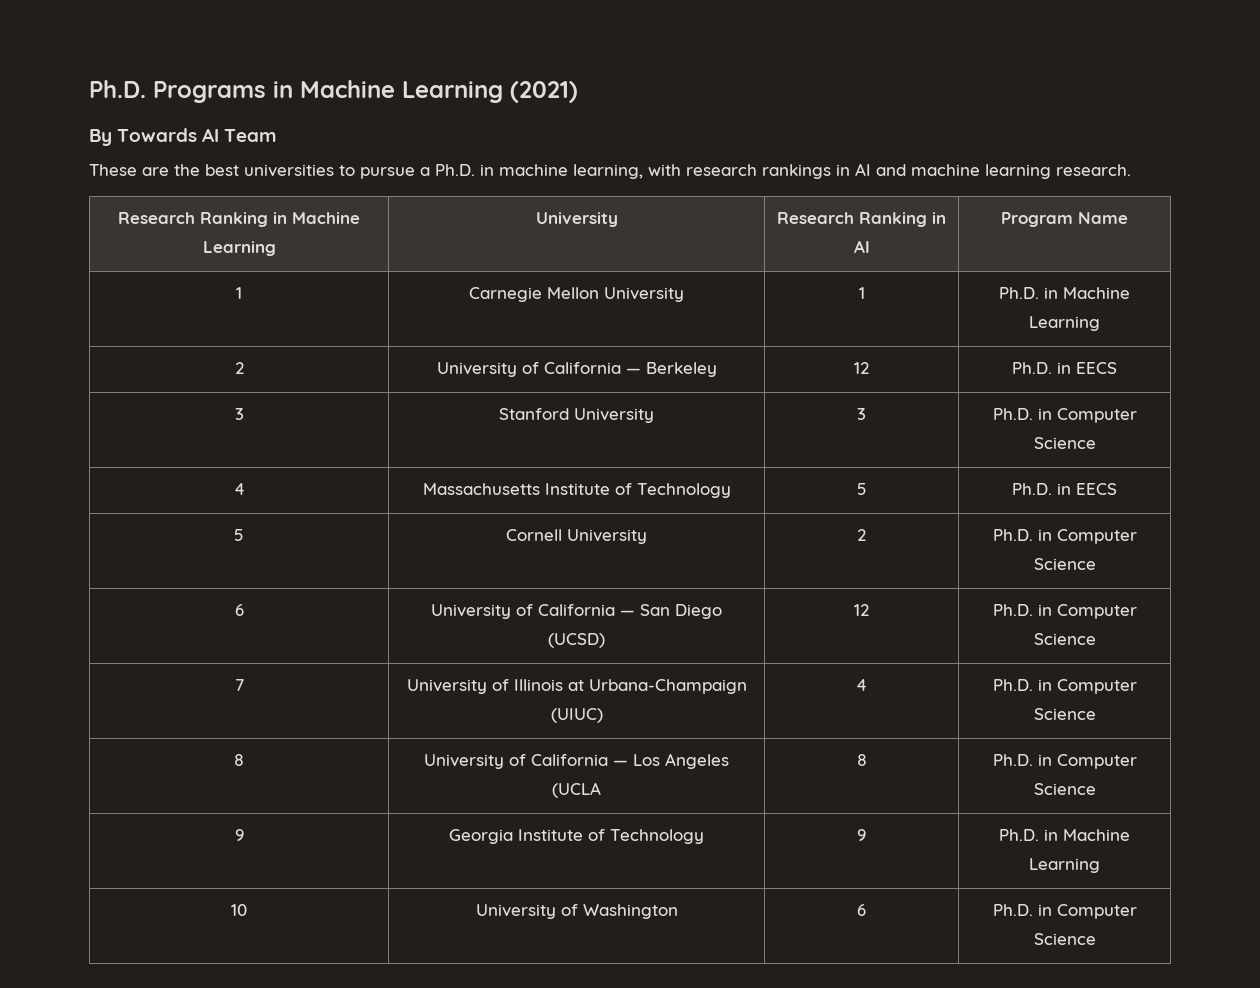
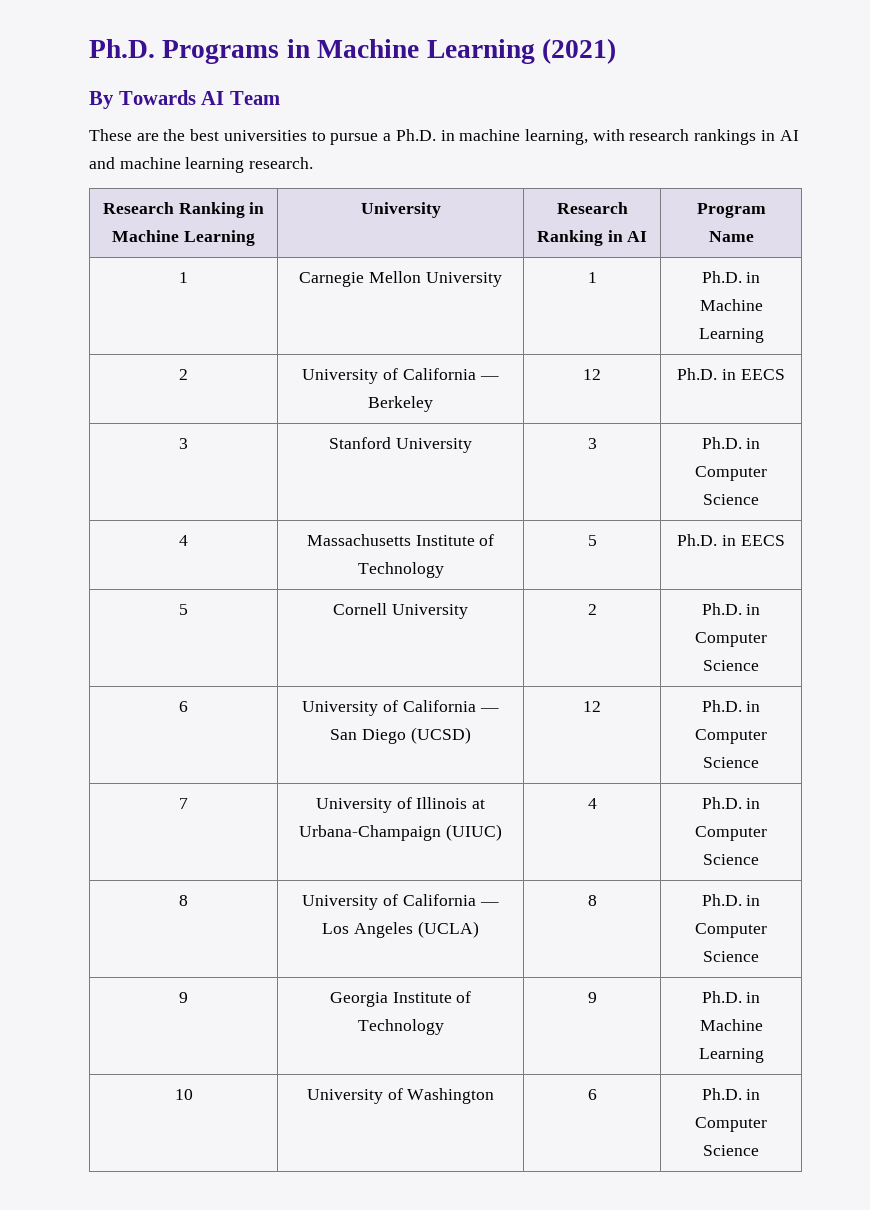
[552,782,601,798] (UCLA -> [417,921,479,938] (UCLA)

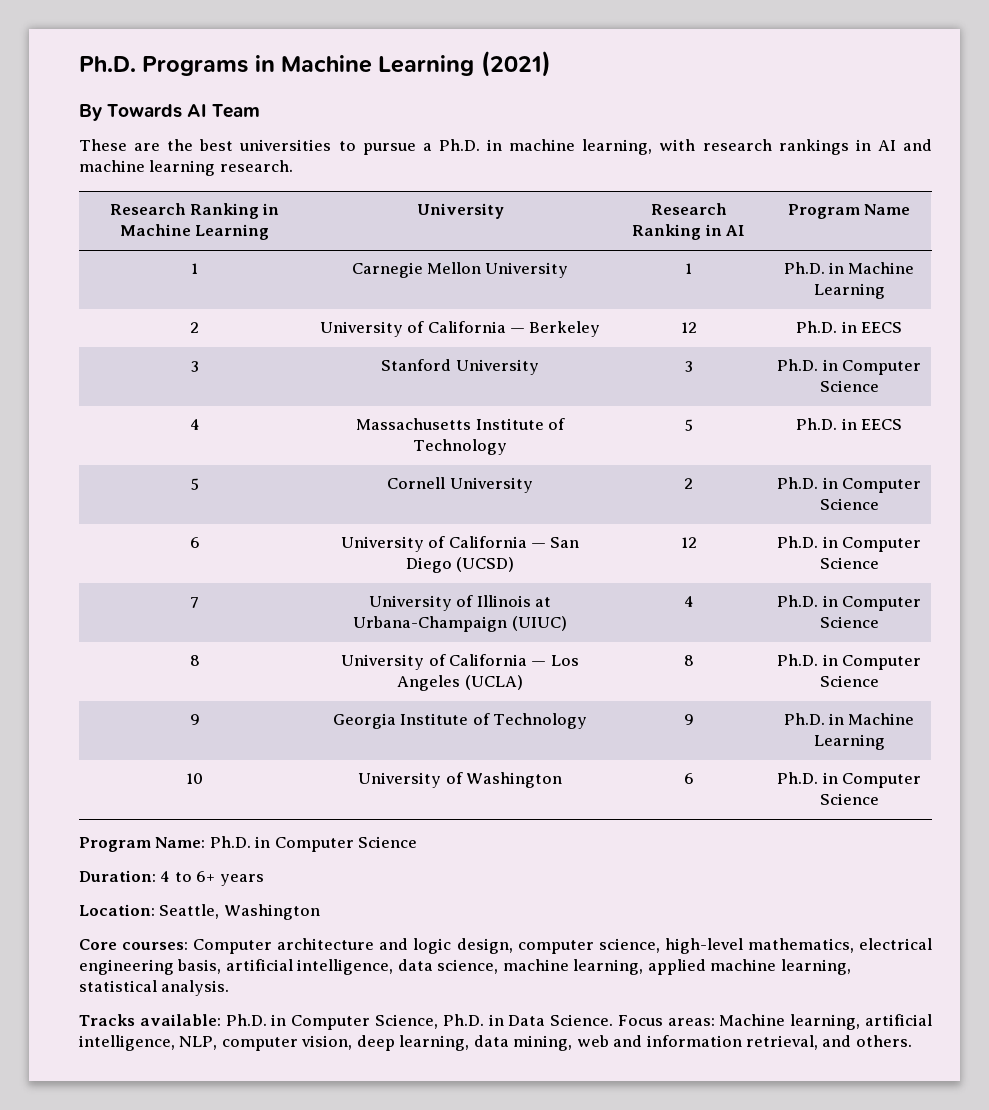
(759, 1150) none -> [79,836,418,852] [79,870,264,886] [79,904,320,920] [79,938,932,954] [79,959,851,975] [79,980,230,996] [79,1014,932,1030] [79,1035,912,1051] // Program Name: Ph.D. in Computer Science // Duration: 4 to 6+ years // Location: Seattle, Washington // Core courses: Computer architecture and logic design, computer science, high-level mathematics, electrical engineering basis, artificial intelligence, data science, machine learning, applied machine learning, statistical analysis. // Tracks available: Ph.D. in Computer Science, Ph.D. in Data Science. Focus areas: Machine learning, artificial intelligence, NLP, computer vision, deep learning, data mining, web and information retrieval, and others.

